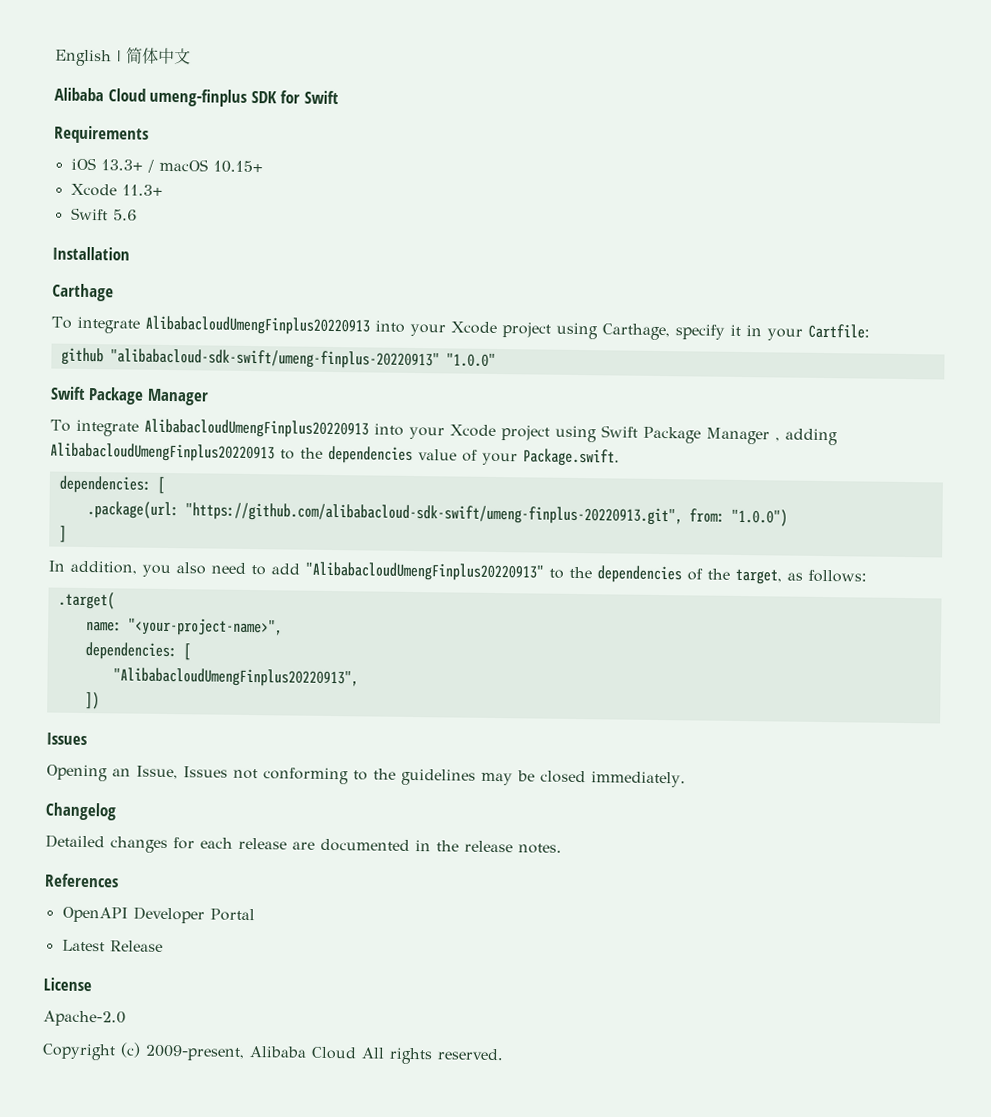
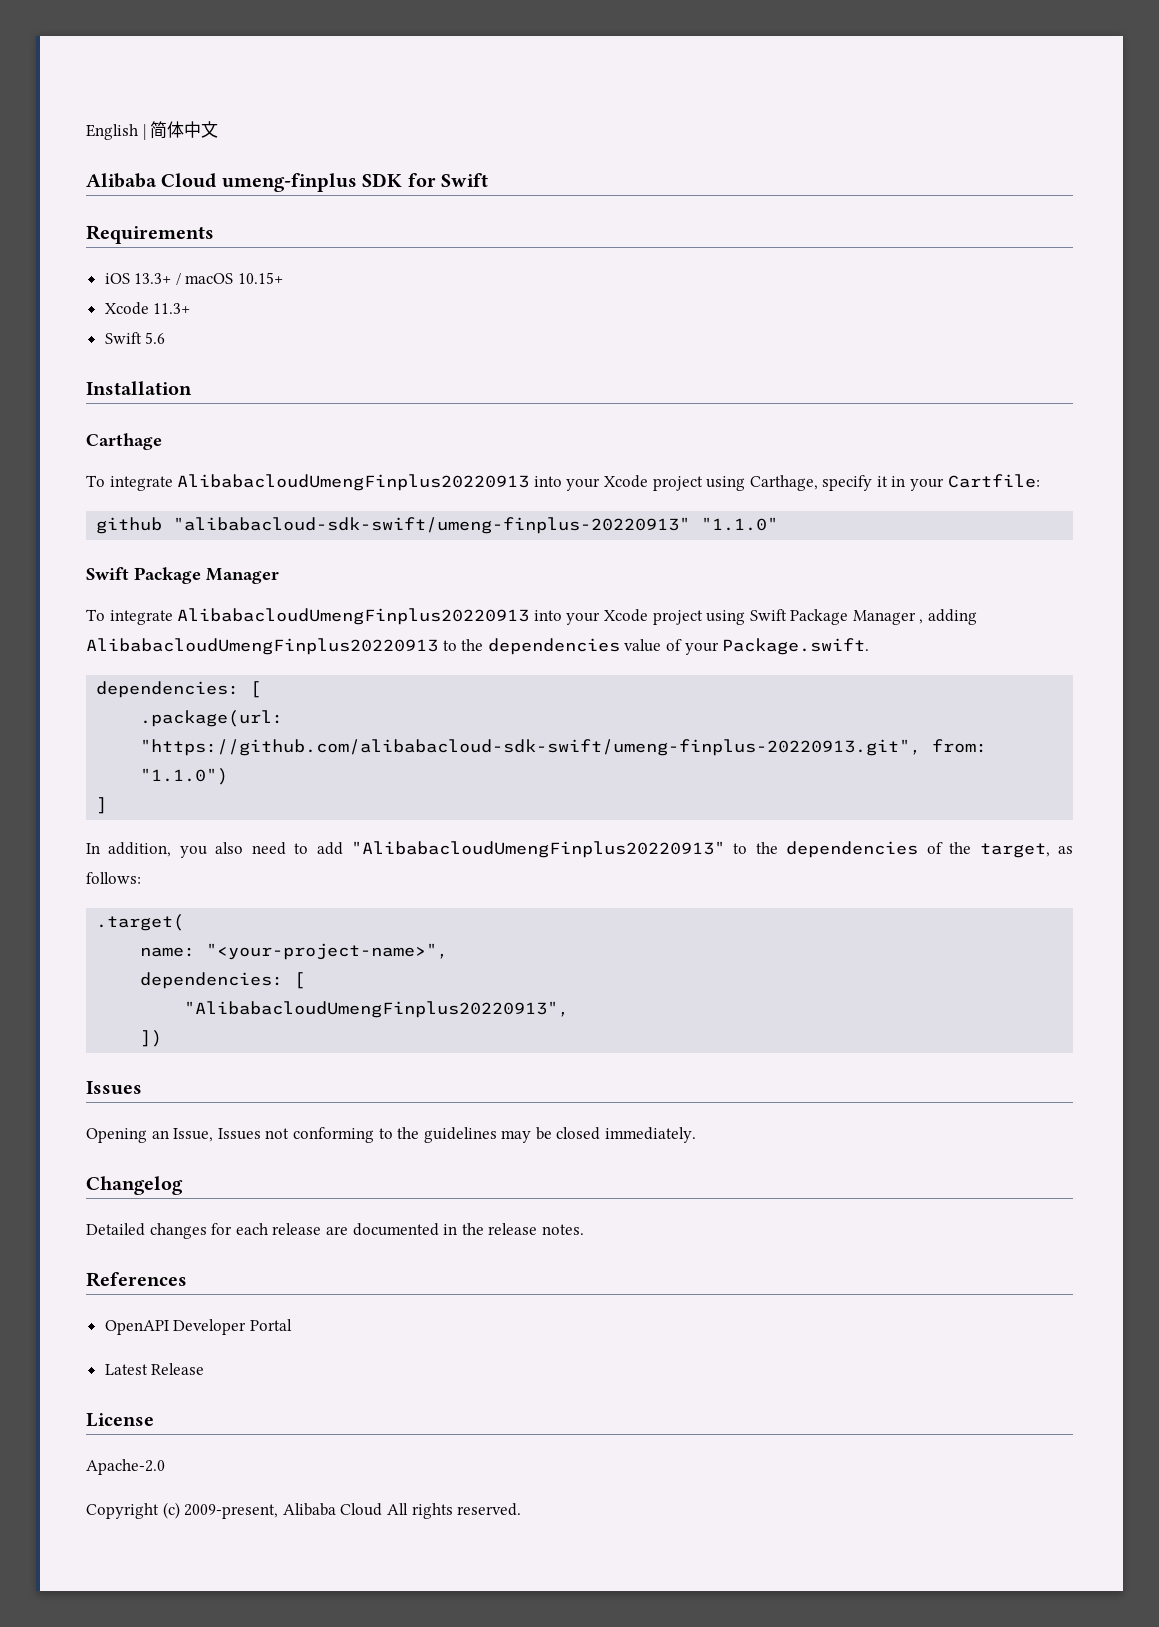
[445,352,496,367] "1.0.0" -> [701,517,779,531] "1.1.0"
[730,508,788,527] "1.0.0") -> [140,768,229,785] "1.1.0")

